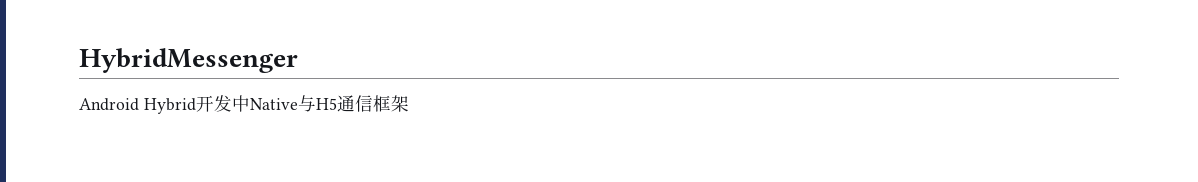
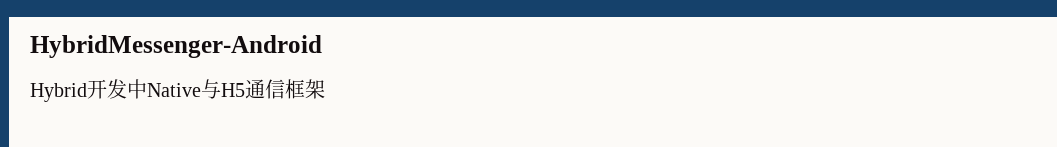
[79,48,298,73] [79,98,139,111] HybridMessenger // Android -> [30,35,322,58] HybridMessenger-Android //

